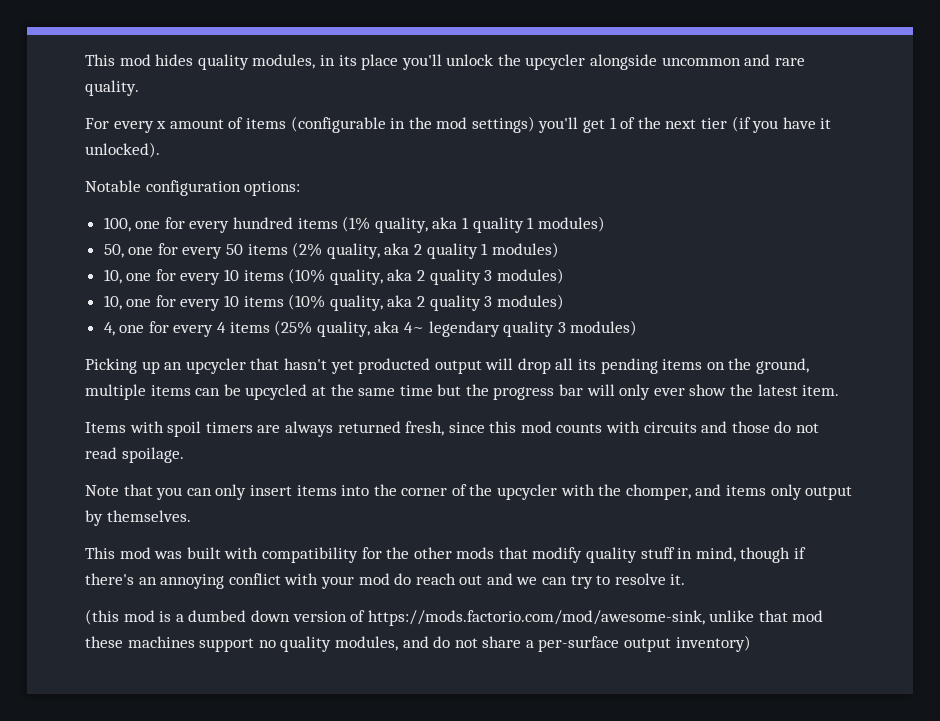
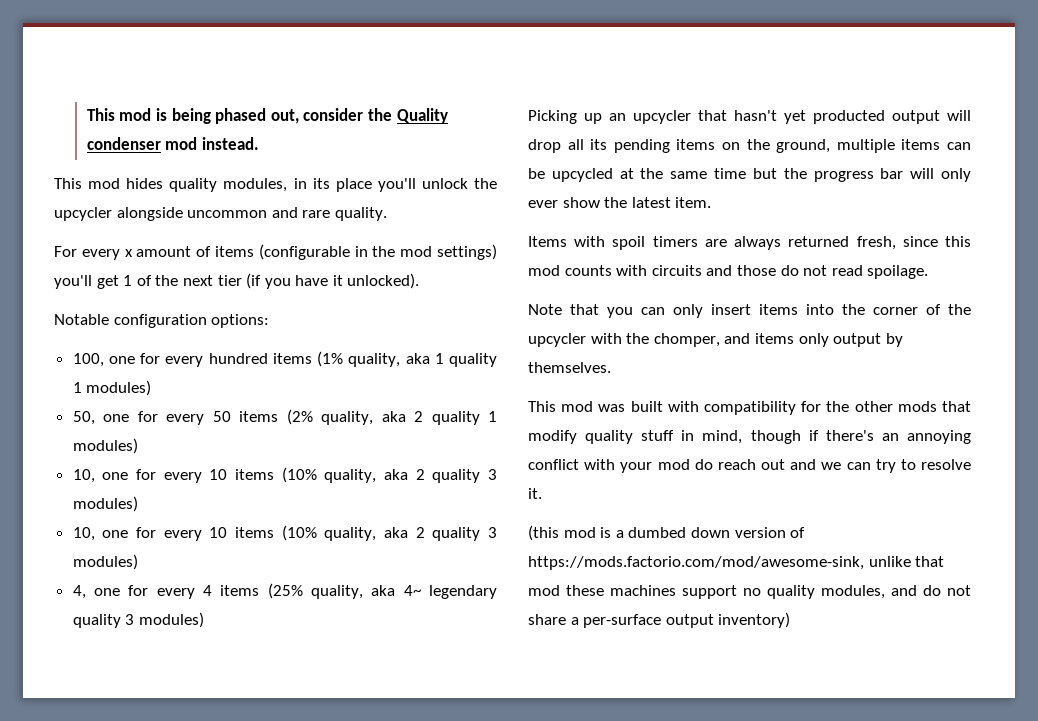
[85,54,151,66] This mod -> [86,108,448,124] [86,137,260,150] [54,178,121,189] This mod is being phased out, consider the Quality condenser mod instead. // This mod

